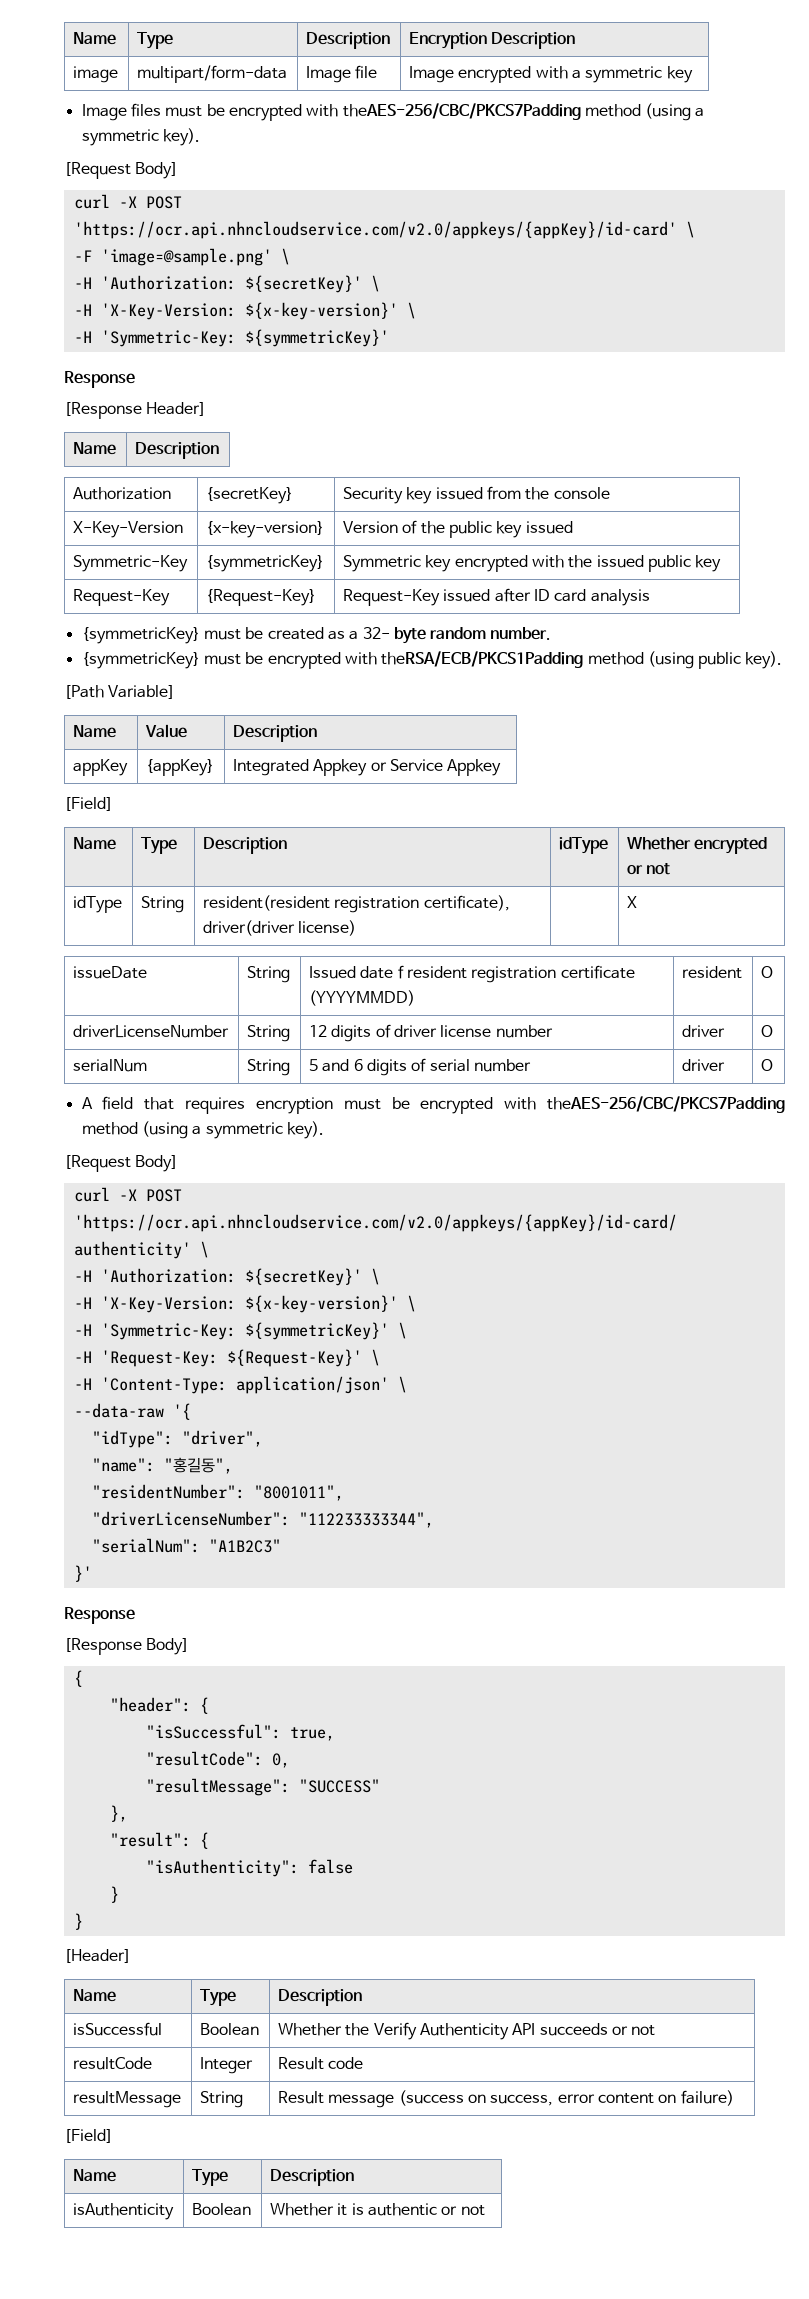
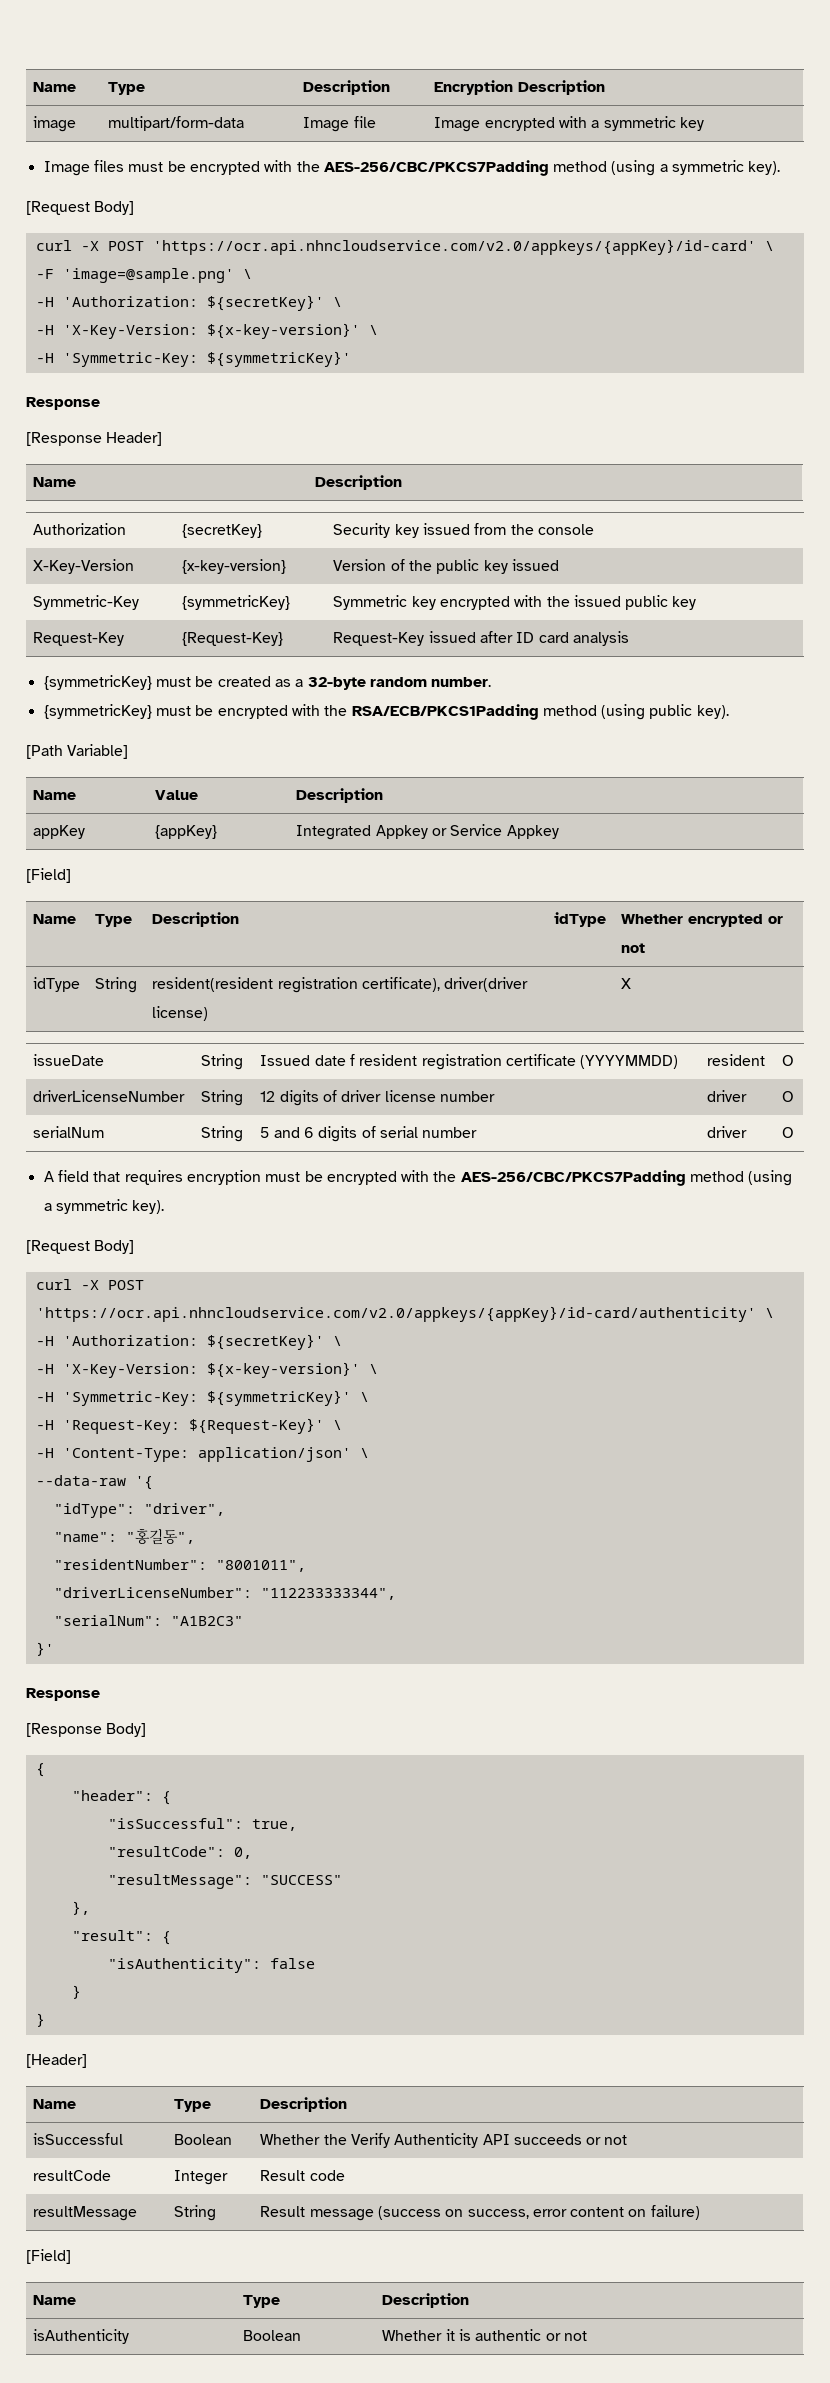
[342,103,581,120] theAES-256/CBC/PKCS7Padding -> [296,160,549,176] the AES-256/CBC/PKCS7Padding
[362,627,426,644] 32- byte -> [307,677,366,690] 32-byte
[381,651,584,668] theRSA/ECB/PKCS1Padding -> [324,704,539,720] the RSA/ECB/PKCS1Padding
[546,1096,785,1113] theAES-256/CBC/PKCS7Padding -> [433,1170,686,1186] the AES-256/CBC/PKCS7Padding

